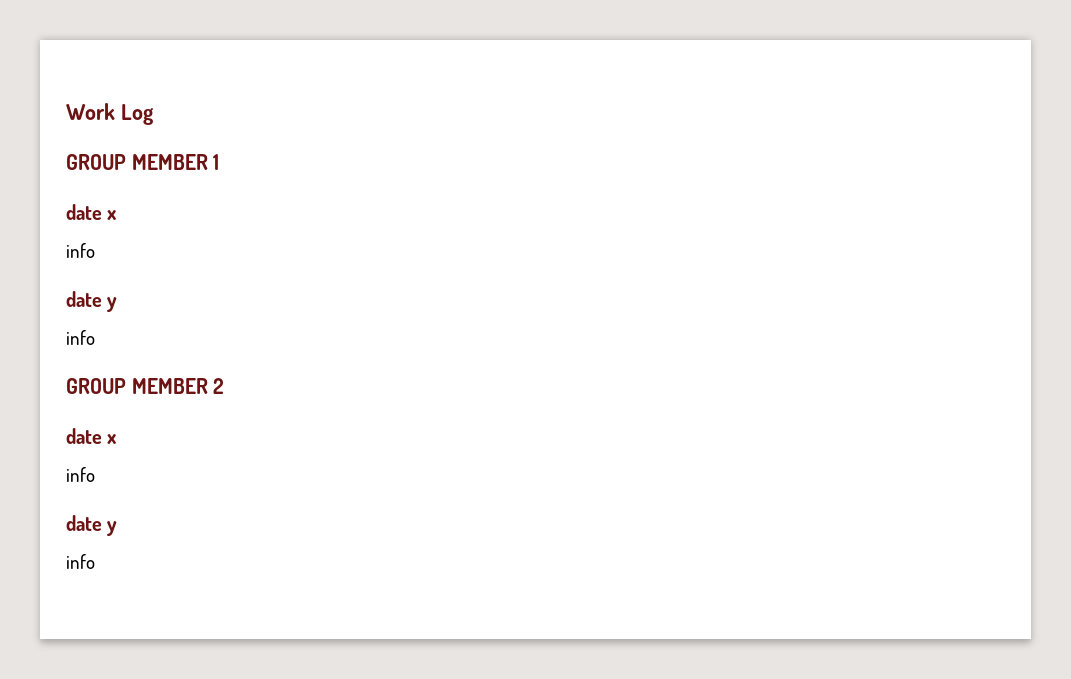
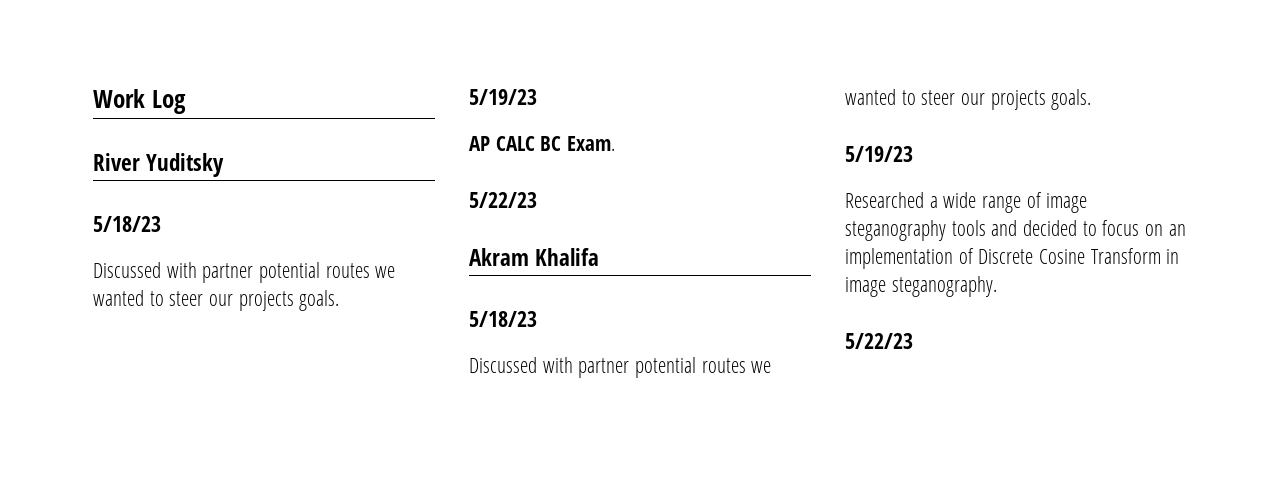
[66,154,220,170] [66,204,117,220] [66,243,95,258] [66,291,118,312] [66,330,95,345] [66,378,225,394] [66,428,117,444] [66,467,95,482] [66,515,118,536] [66,554,95,569] GROUP MEMBER 1 // date x // info // date y // info // GROUP MEMBER 2 // date x // info // date y // info -> [93,153,225,177] [93,216,161,232] [93,262,396,283] [93,290,340,311] [469,89,537,105] [469,136,616,151] [469,192,537,208] [469,248,600,266] [469,311,537,327] [469,357,772,378] [845,89,1092,110] [845,146,913,162] [845,192,1088,213] [845,220,1186,241] [845,248,1180,269] [845,276,997,297] [845,333,913,349] River Yuditsky // 5/18/23 // Discussed with partner potential routes we wanted to steer our projects goals. // 5/19/23 // AP CALC BC Exam. // 5/22/23 // Akram Khalifa // 5/18/23 // Discussed with partner potential routes we wanted to steer our projects goals. // 5/19/23 // Researched a wide range of image steganography tools and decided to focus on an implementation of Discrete Cosine Transform in image steganography. // 5/22/23

